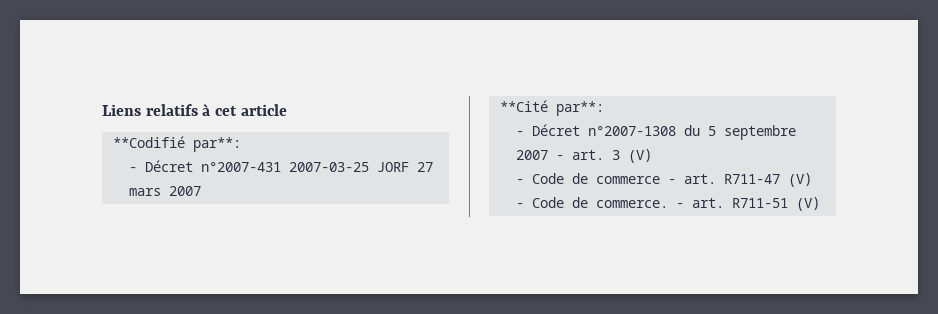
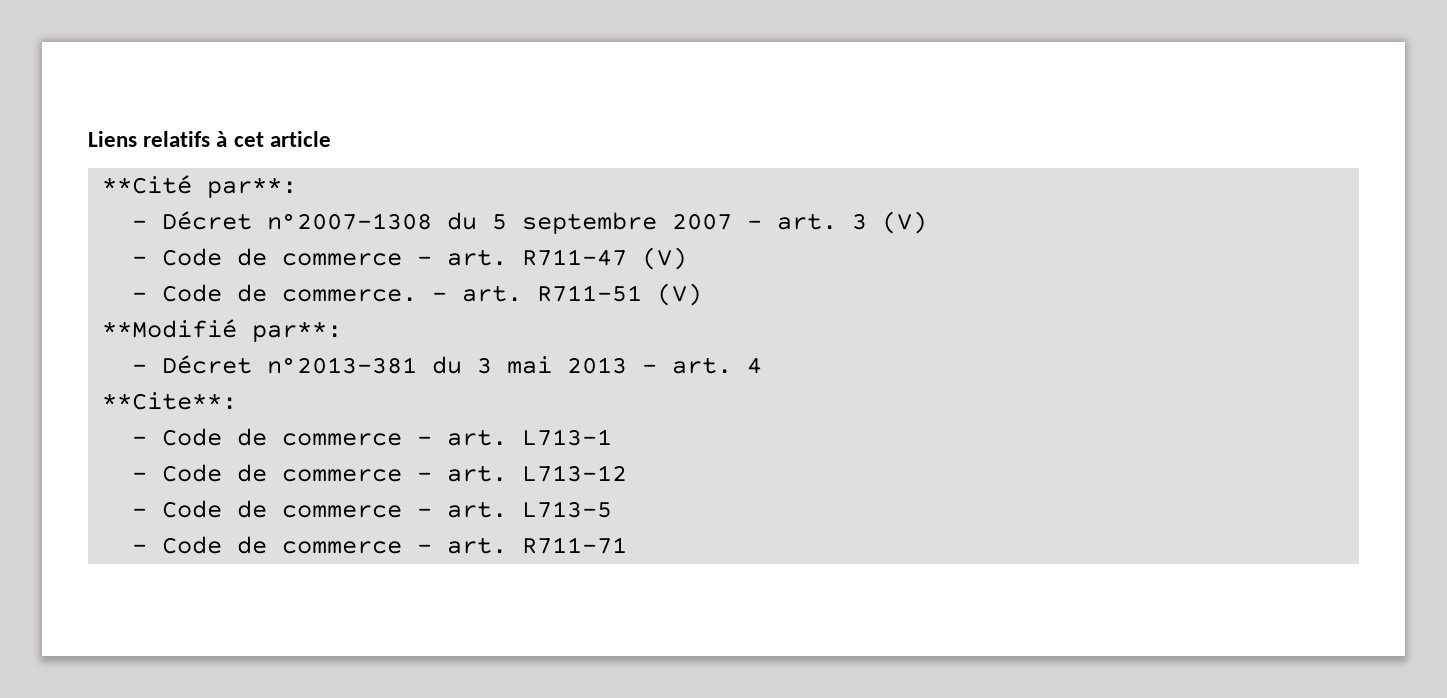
[112,136,241,152] [128,160,433,172] [128,186,201,196] // **Codifié par**: // - Décret n°2007-431 2007-03-25 JORF 27 mars 2007 -> (331, 139) none
(820, 204) none -> [101,319,342,342] [131,355,762,374] [101,392,237,410] [131,428,612,446] [131,464,627,482] [131,500,612,518] [131,536,627,554] // **Modifié par**: // - Décret n°2013-381 du 3 mai 2013 - art. 4 // **Cite**: // - Code de commerce - art. L713-1 // - Code de commerce - art. L713-12 // - Code de commerce - art. L713-5 // - Code de commerce - art. R711-71

